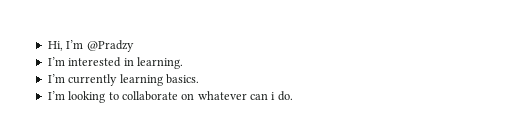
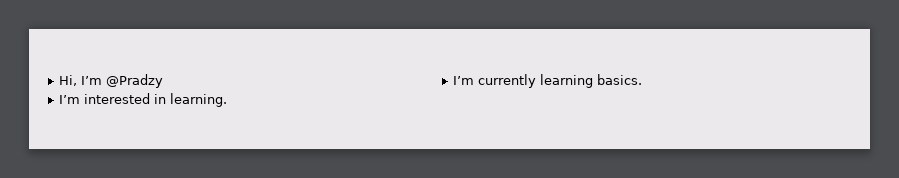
[47,91,293,103] // I’m looking to collaborate on whatever can i do. -> (642, 79) none

